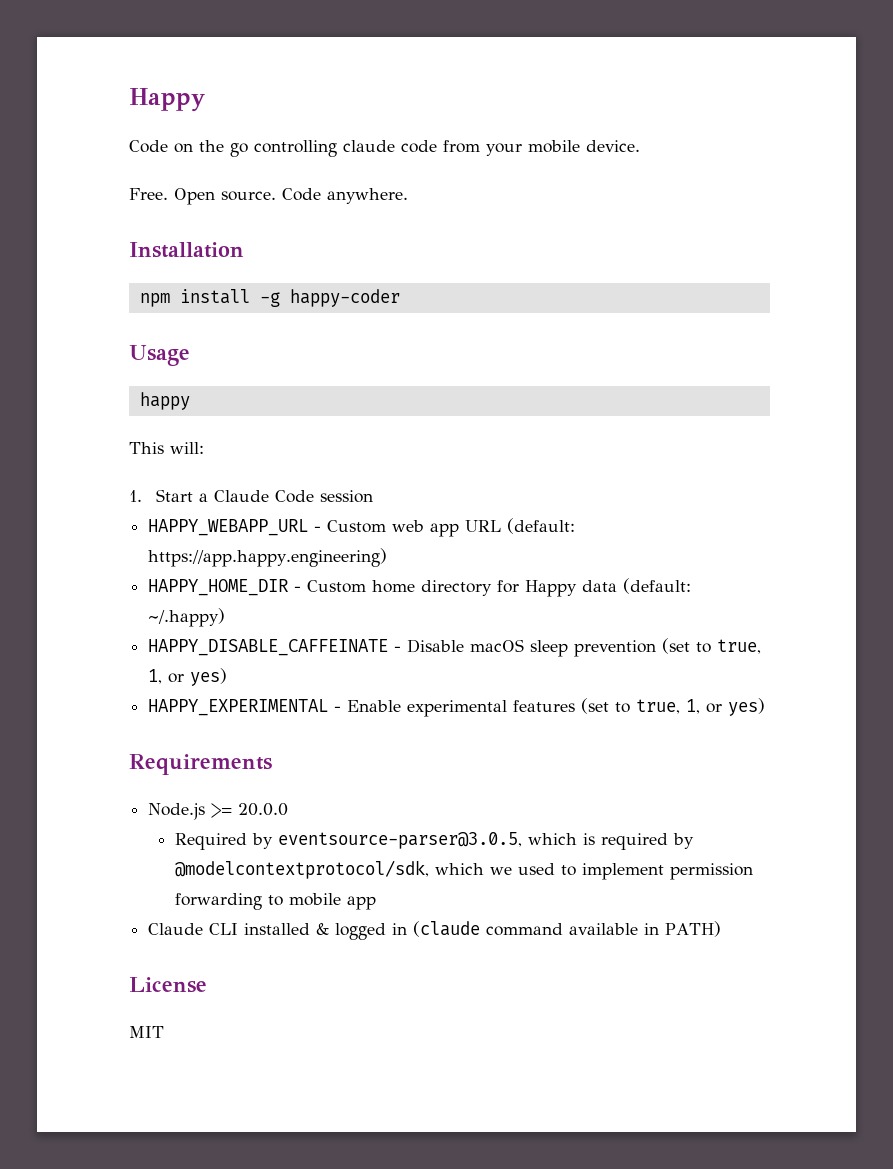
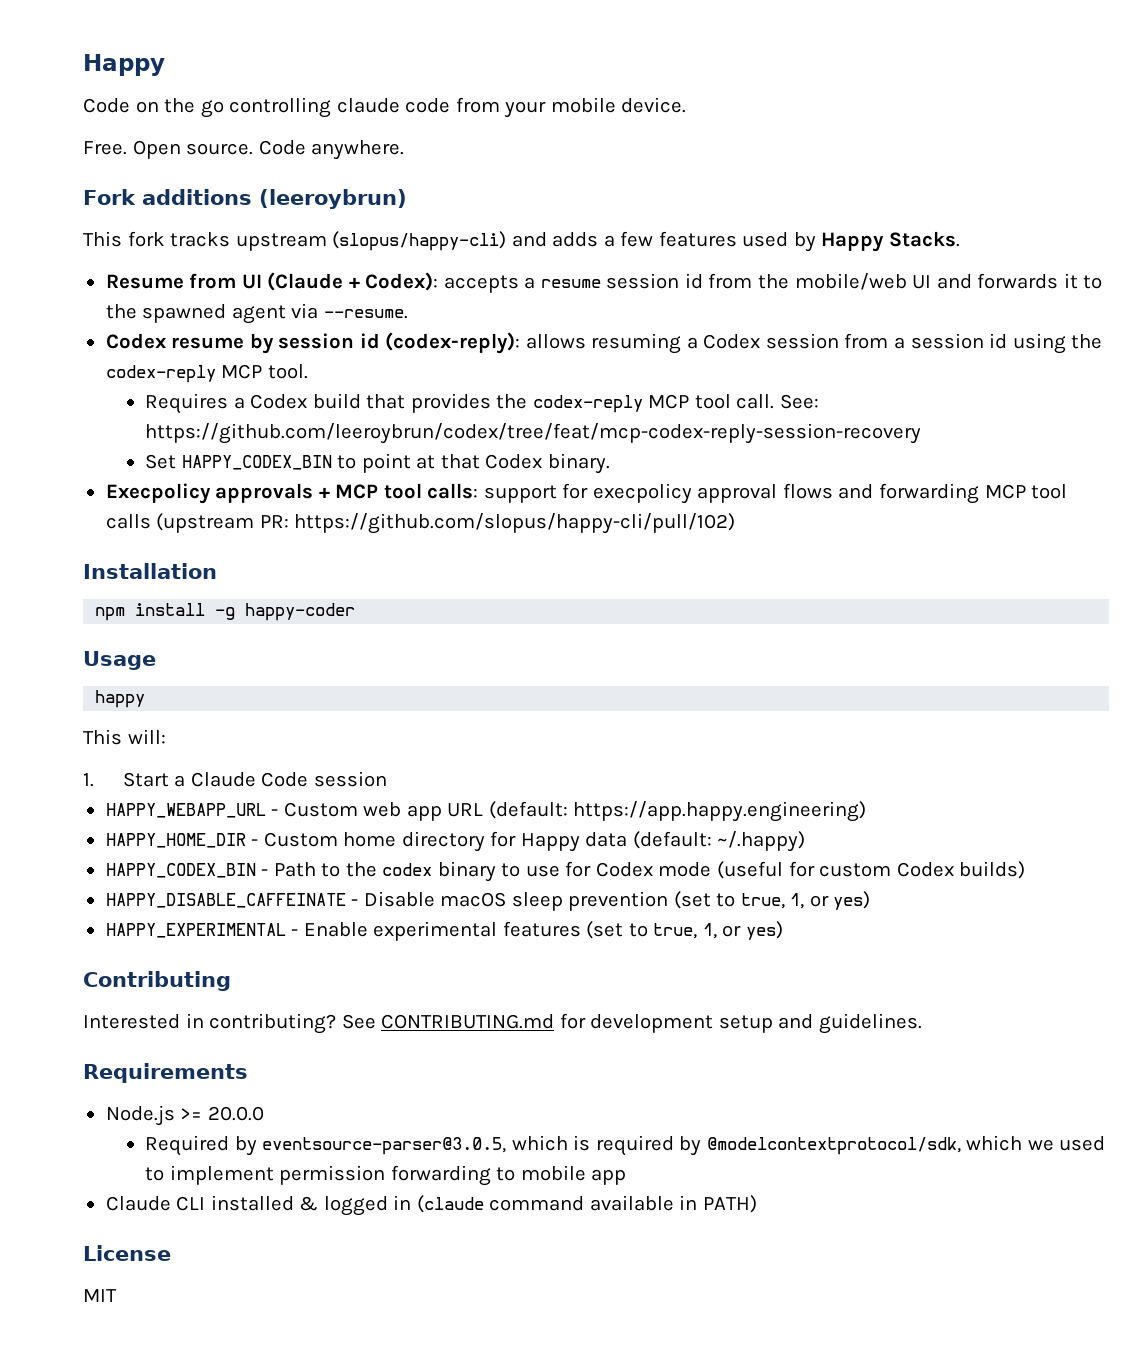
(408, 196) none -> [83,189,407,209] [83,231,960,252] [105,272,1103,293] [105,303,408,324] [105,332,1103,354] [105,364,308,383] [145,393,819,414] [145,423,922,444] [145,453,610,474] [105,483,1068,504] [105,513,736,534] // Fork additions (leeroybrun) // This fork tracks upstream (slopus/happy-cli) and adds a few features used by Happy Stacks. // Resume from UI (Claude + Codex): accepts a resume session id from the mobile/web UI and forwards it to the spawned agent via --resume. // Codex resume by session id (codex-reply): allows resuming a Codex session from a session id using the codex-reply MCP tool. // Requires a Codex build that provides the codex-reply MCP tool call. See: https://github.com/leeroybrun/codex/tree/feat/mcp-codex-reply-session-recovery // Set HAPPY_CODEX_BIN to point at that Codex binary. // Execpolicy approvals + MCP tool calls: support for execpolicy approval flows and forwarding MCP tool calls (upstream PR: https://github.com/slopus/happy-cli/pull/102)
(226, 617) none -> [105,861,1026,882] // HAPPY_CODEX_BIN - Path to the codex binary to use for Codex mode (useful for custom Codex builds)
(766, 707) none -> [83,971,231,991] [83,1013,922,1034] // Contributing // Interested in contributing? See CONTRIBUTING.md for development setup and guidelines.

